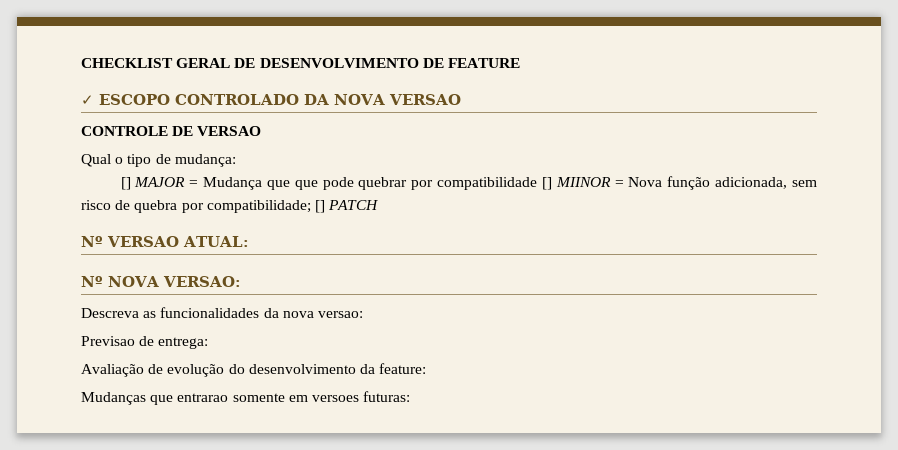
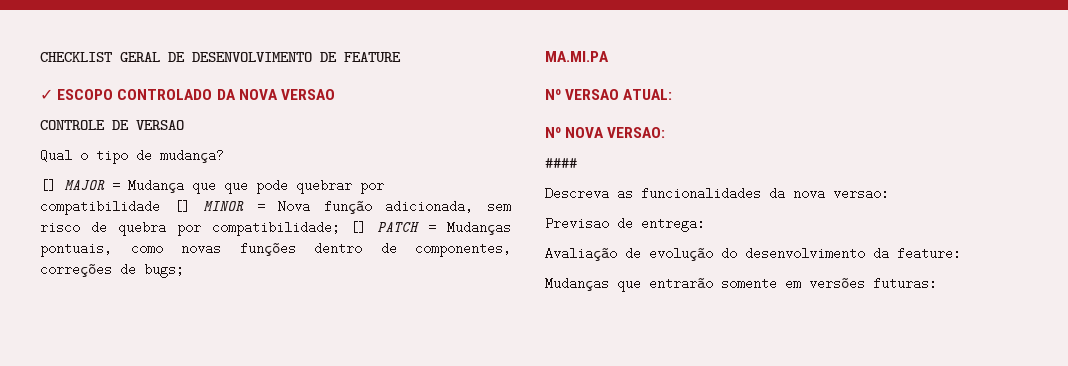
[174,154,236,167] mudança: -> [160,149,224,163] mudança?
[555,177,611,187] MIINOR -> [203,201,245,211] MINOR
(379, 205) none -> [428,221,511,235] [40,242,511,257] [40,263,184,278] [545,51,609,62] = Mudanças pontuais, como novas funções dentro de componentes, correções de bugs; // MA.MI.PA
(241, 281) none -> [545,158,577,168] // ####
[177,393,229,402] entrarao -> [649,277,713,290] entrarão
[311,395,359,402] versoes -> [809,277,865,290] versões

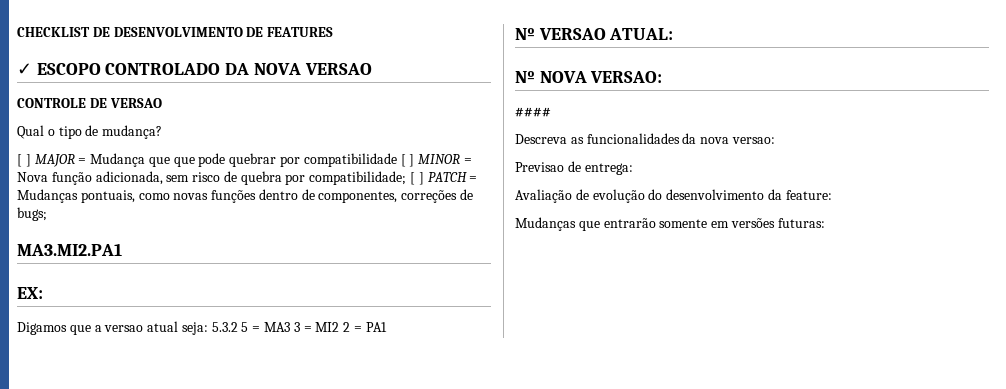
[120,52,160,62] GERAL -> (90, 32) none
[344,52,401,62] FEATURE -> [267,27,334,37] FEATURES
[40,179,56,192] [] -> [17,154,31,167] [ ]
[173,200,190,213] [] -> [400,154,415,167] [ ]
[350,221,367,234] [] -> [410,172,424,185] [ ]
[545,51,609,62] MA.MI.PA -> [17,243,122,256] [17,287,43,299] [17,321,387,335] MA3.MI2.PA1 // EX: // Digamos que a versao atual seja: 5.3.2 5 = MA3 3 = MI2 2 = PA1

